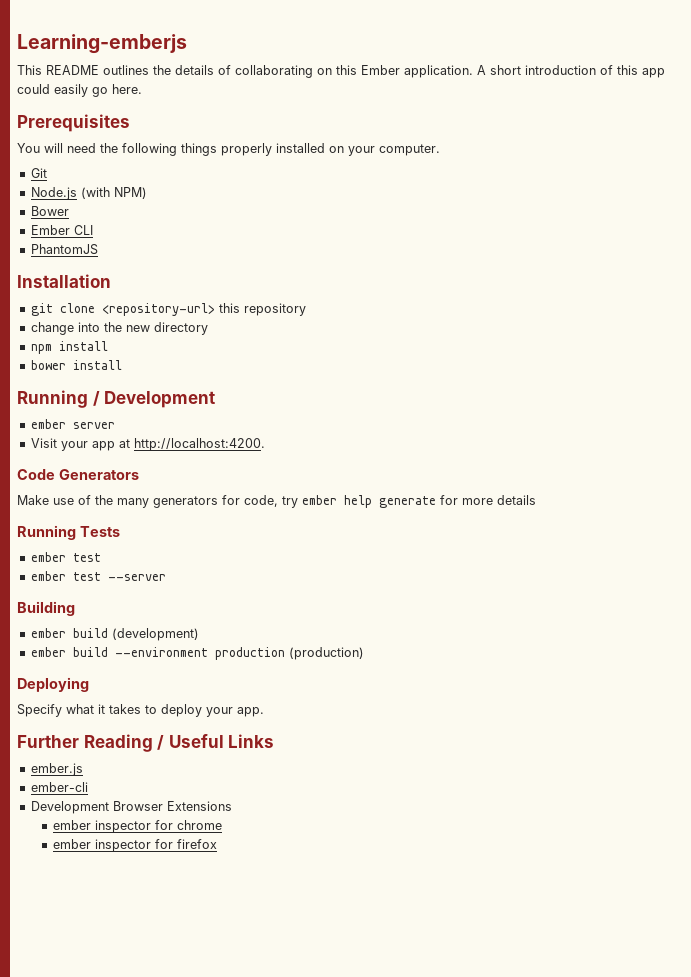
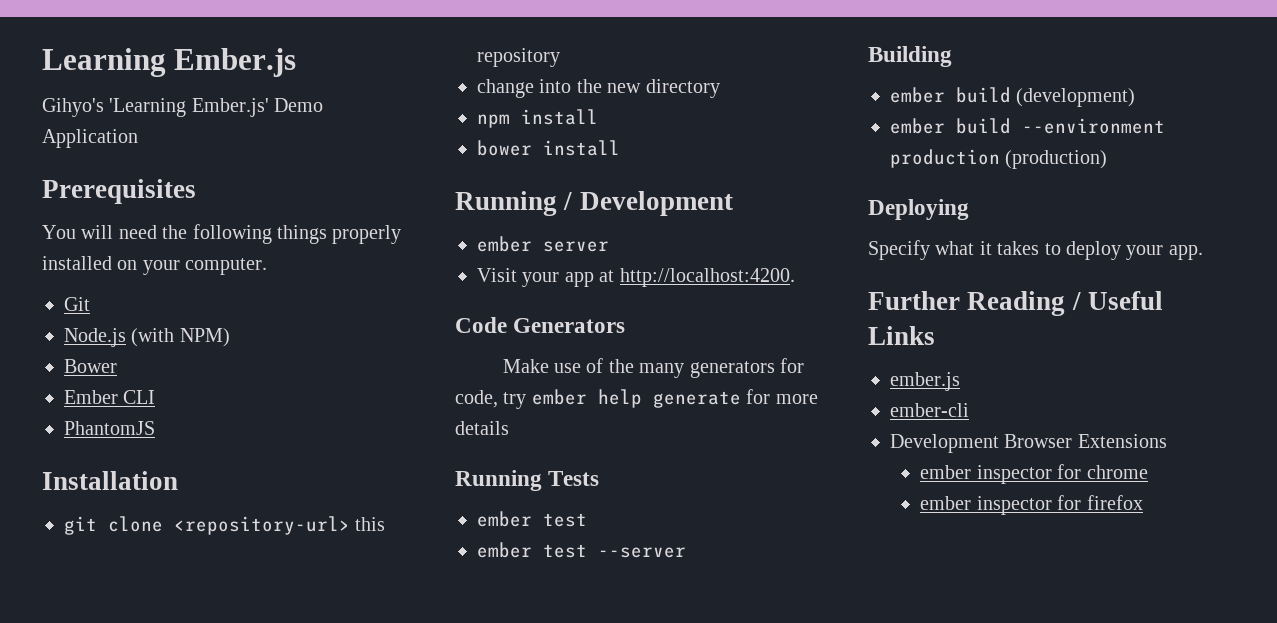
[17,34,187,54] [17,65,665,78] [17,84,142,97] Learning-emberjs // This README outlines the details of collaborating on this Ember application. A short introduction of this app could easily go here. -> [42,48,297,77] [42,98,324,117] [42,129,138,148] Learning Ember.js // Gihyo's 'Learning Ember.js' Demo Application

